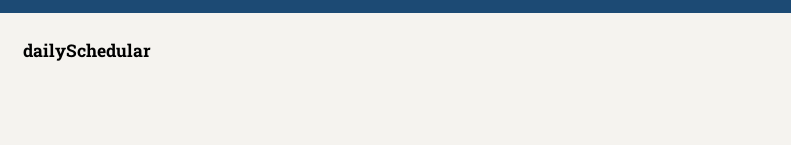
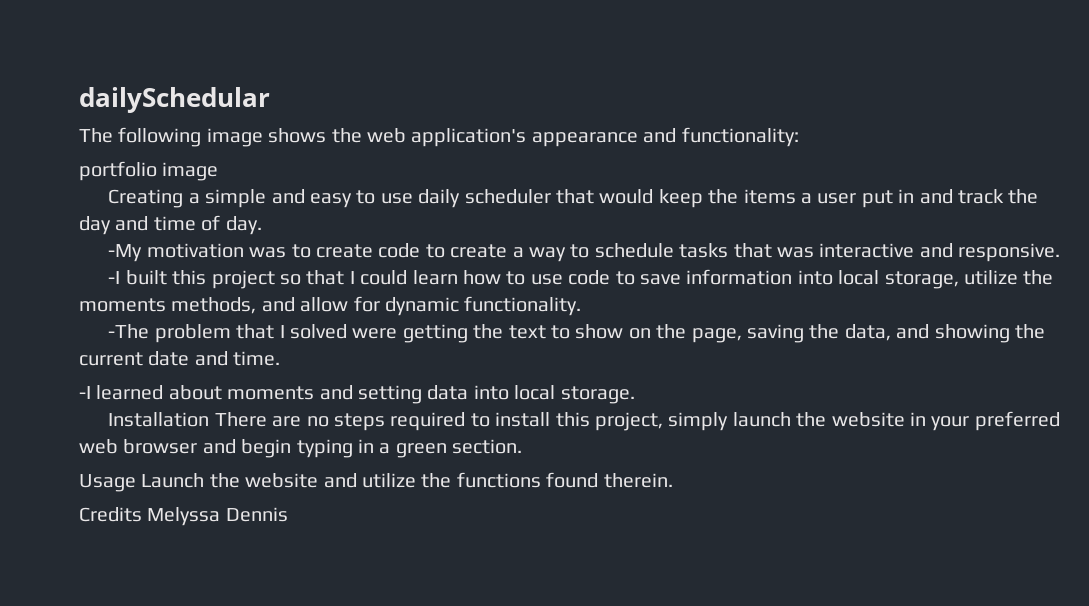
(151, 52) none -> [79,127,799,147] [79,161,219,181] [108,189,1039,208] [79,215,262,235] [108,243,1061,262] [108,269,1054,289] [79,296,582,316] [108,324,1045,343] [79,351,281,366] [79,385,635,404] [108,411,1060,431] [79,439,523,458] [79,472,673,492] [79,507,288,526] // The following image shows the web application's appearance and functionality: // portfolio image // Creating a simple and easy to use daily scheduler that would keep the items a user put in and track the day and time of day. // -My motivation was to create code to create a way to schedule tasks that was interactive and responsive. // -I built this project so that I could learn how to use code to save information into local storage, utilize the moments methods, and allow for dynamic functionality. // -The problem that I solved were getting the text to show on the page, saving the data, and showing the current date and time. // -I learned about moments and setting data into local storage. // Installation There are no steps required to install this project, simply launch the website in your preferred web browser and begin typing in a green section. // Usage Launch the website and utilize the functions found therein. // Credits Melyssa Dennis

